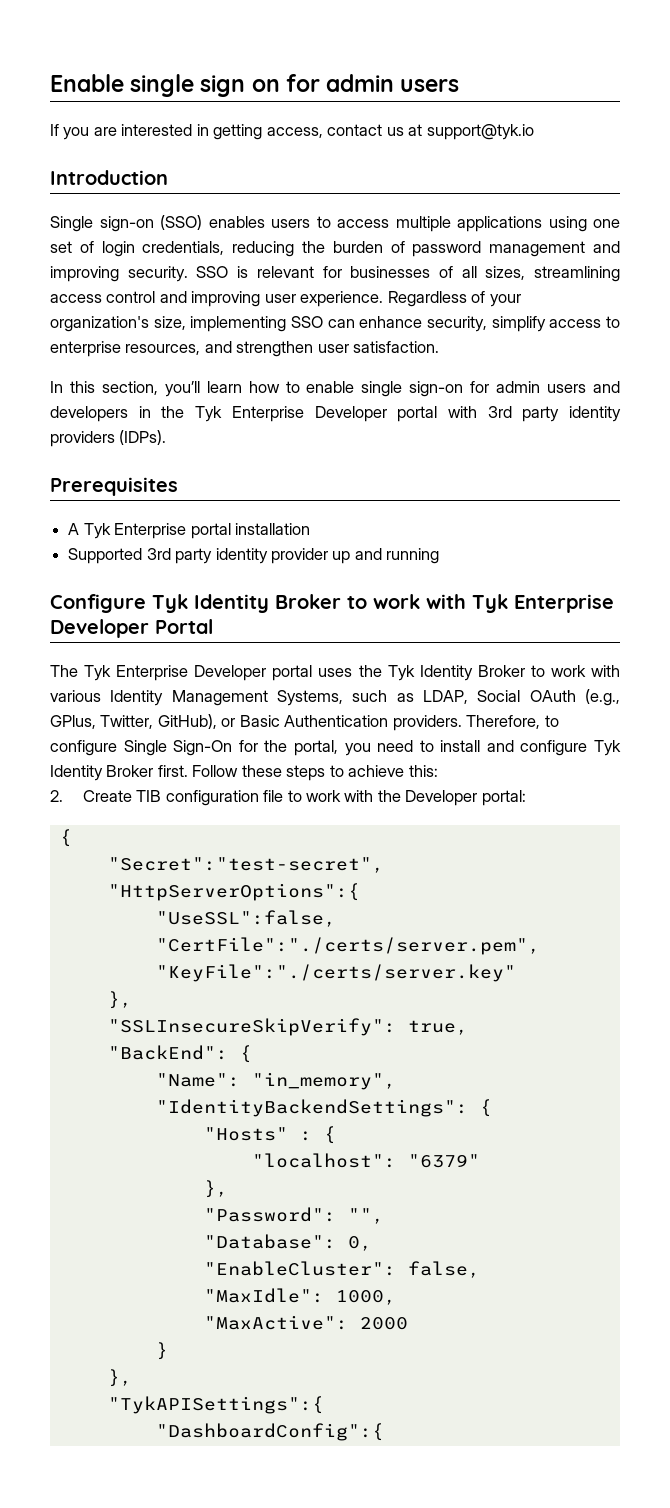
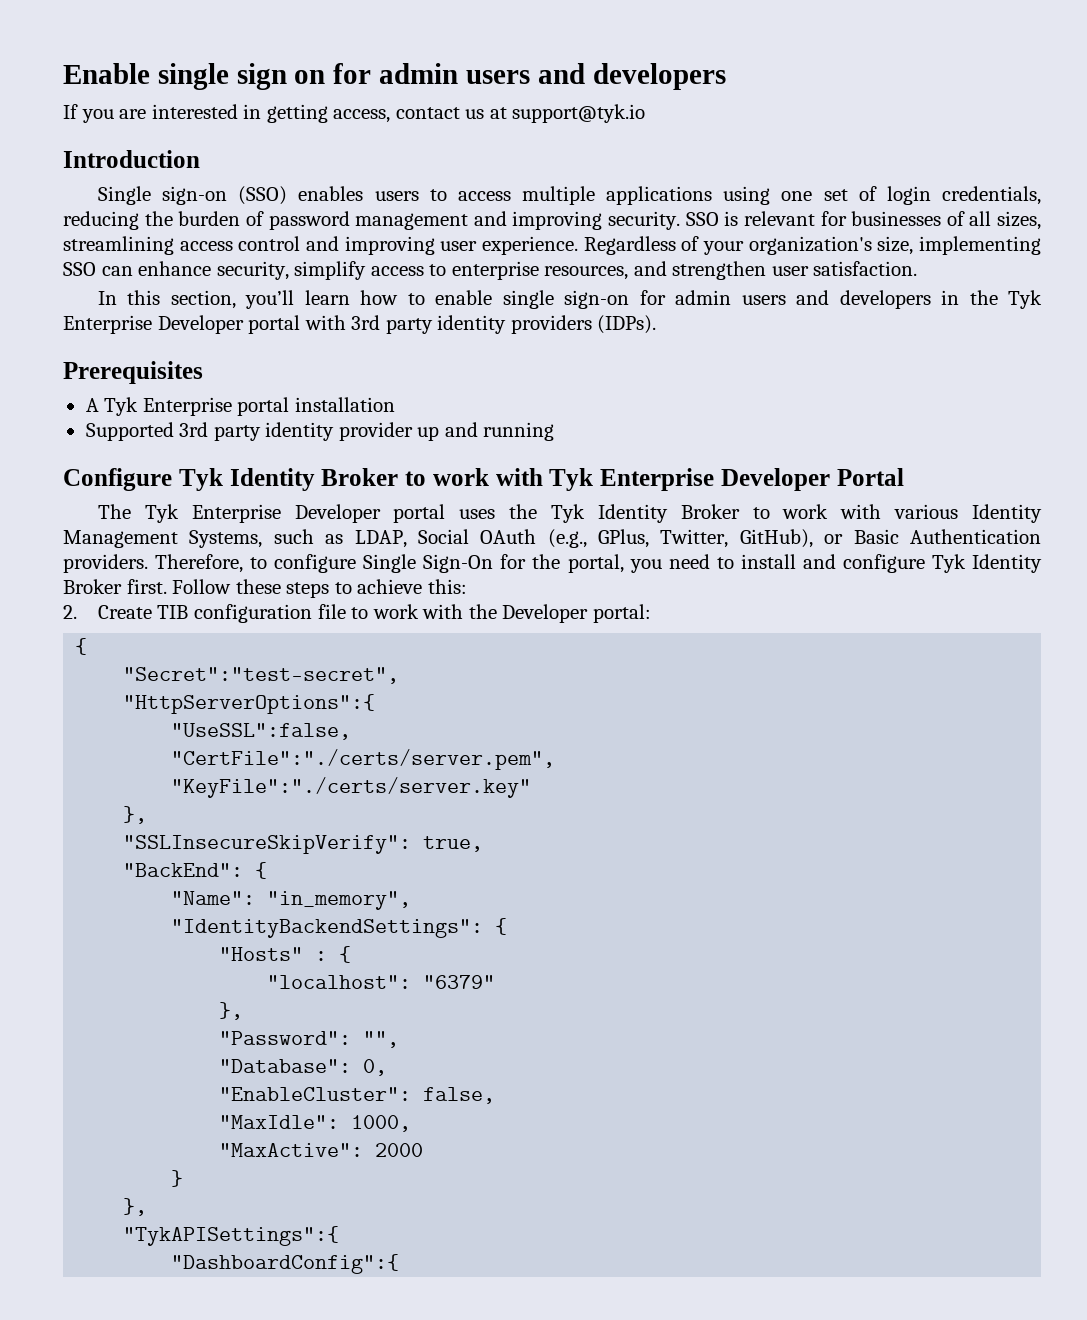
(460, 85) none -> [537,63,726,90] and developers

